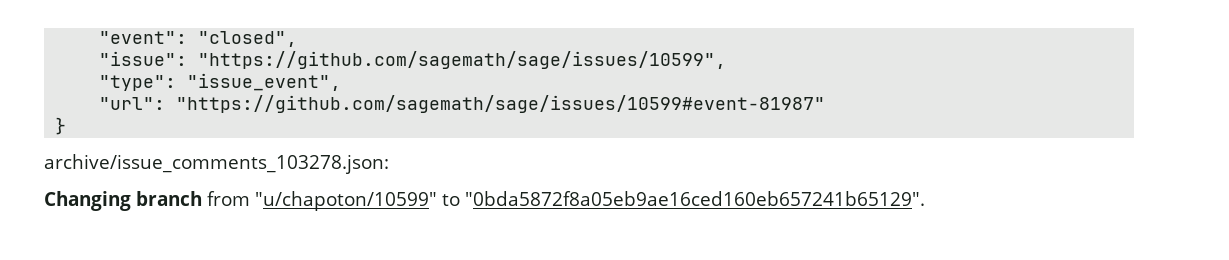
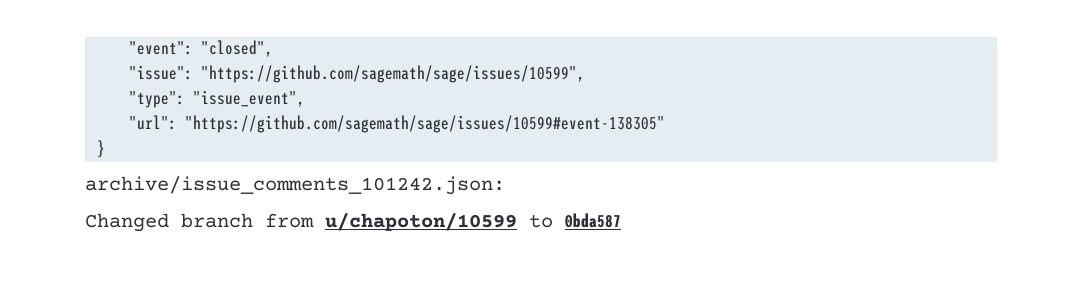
[176,95,826,113] "https://github.com/sagemath/sage/issues/10599#event-81987" -> [185,115,666,133] "https://github.com/sagemath/sage/issues/10599#event-138305"
[44,154,389,174] [44,191,925,211] archive/issue_comments_103278.json: // Changing branch from "u/chapoton/10599" to "0bda5872f8a05eb9ae16ced160eb657241b65129". -> [85,176,505,195] [85,213,621,232] archive/issue_comments_101242.json: // Changed branch from u/chapoton/10599 to 0bda587

